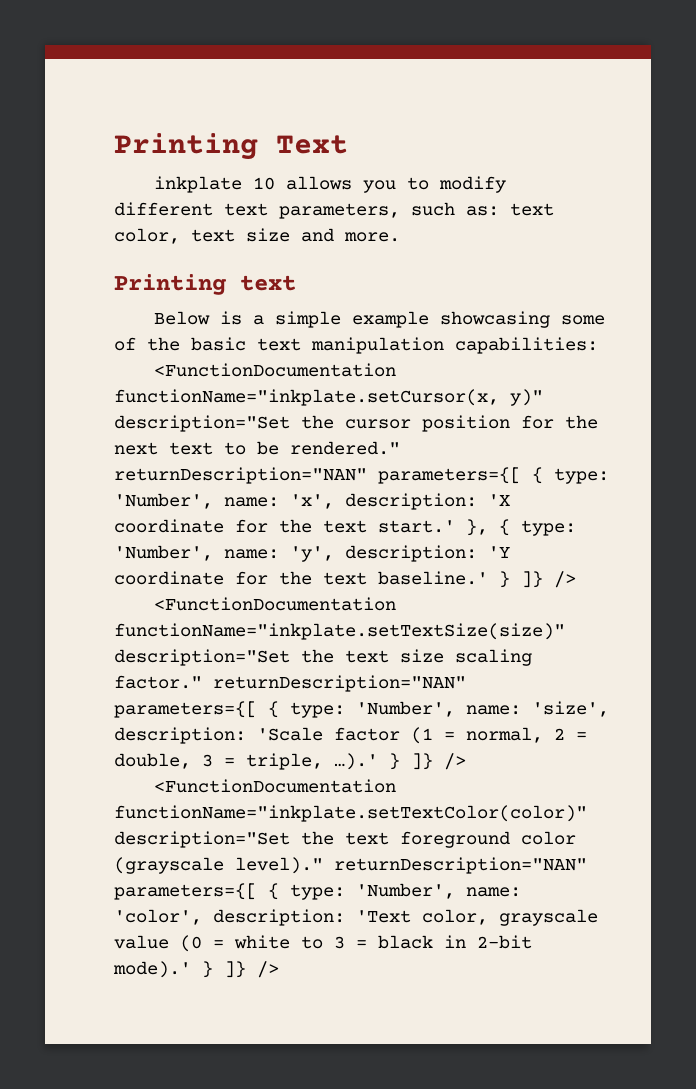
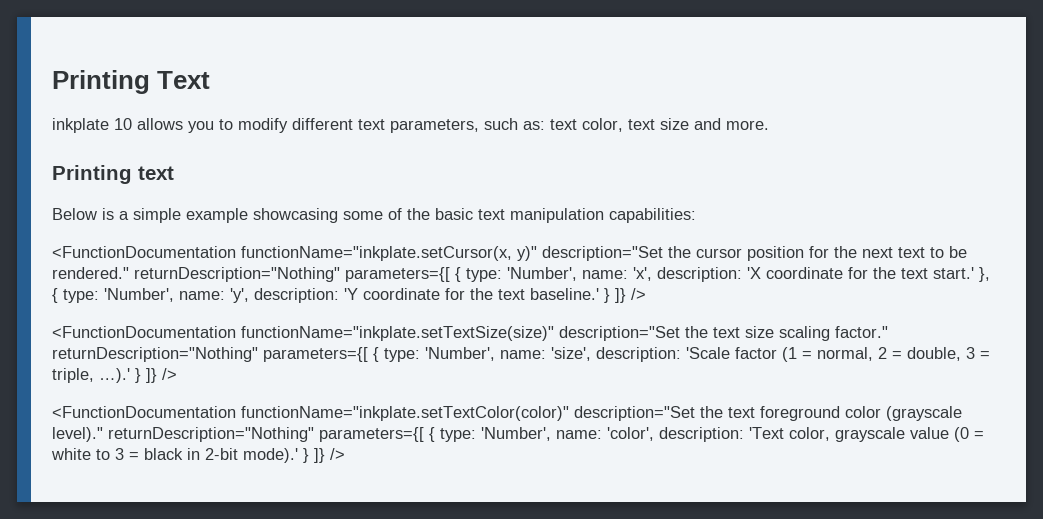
[114,467,367,484] returnDescription="NAN" -> [134,267,340,282] returnDescription="Nothing"
[213,675,466,692] returnDescription="NAN" -> [52,347,258,362] returnDescription="Nothing"
[334,857,587,874] returnDescription="NAN" -> [108,427,314,442] returnDescription="Nothing"

